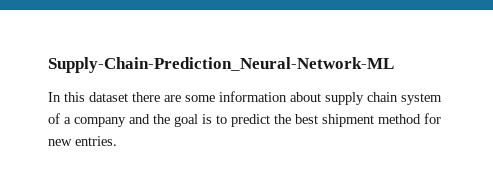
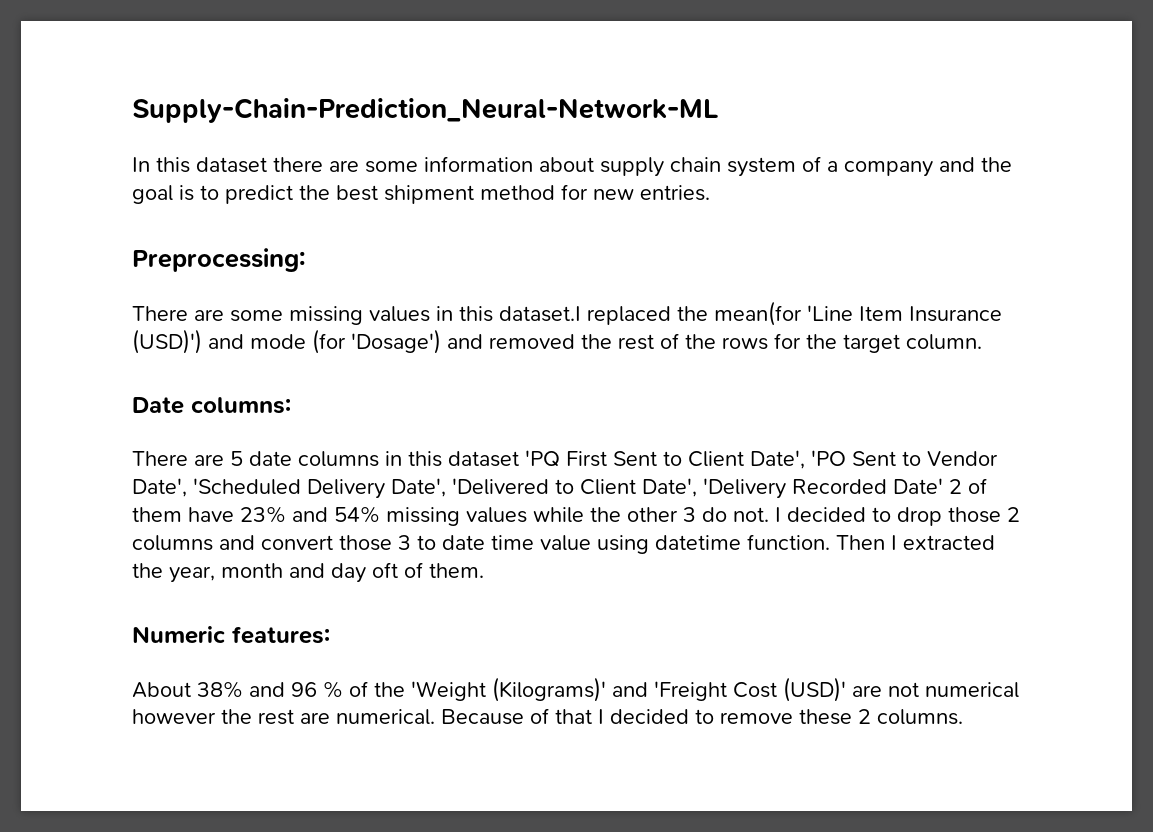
(117, 141) none -> [132,248,306,272] [132,301,1002,326] [132,329,982,354] [132,397,291,414] [132,450,998,469] [132,478,987,499] [132,506,1020,526] [132,534,995,554] [132,562,484,583] [132,626,330,644] [132,677,1019,702] [132,708,963,725] // Preprocessing: // There are some missing values in this dataset.I replaced the mean(for 'Line Item Insurance (USD)') and mode (for 'Dosage') and removed the rest of the rows for the target column. // Date columns: // There are 5 date columns in this dataset 'PQ First Sent to Client Date', 'PO Sent to Vendor Date', 'Scheduled Delivery Date', 'Delivered to Client Date', 'Delivery Recorded Date' 2 of them have 23% and 54% missing values while the other 3 do not. I decided to drop those 2 columns and convert those 3 to date time value using datetime function. Then I extracted the year, month and day oft of them. // Numeric features: // About 38% and 96 % of the 'Weight (Kilograms)' and 'Freight Cost (USD)' are not numerical however the rest are numerical. Because of that I decided to remove these 2 columns.

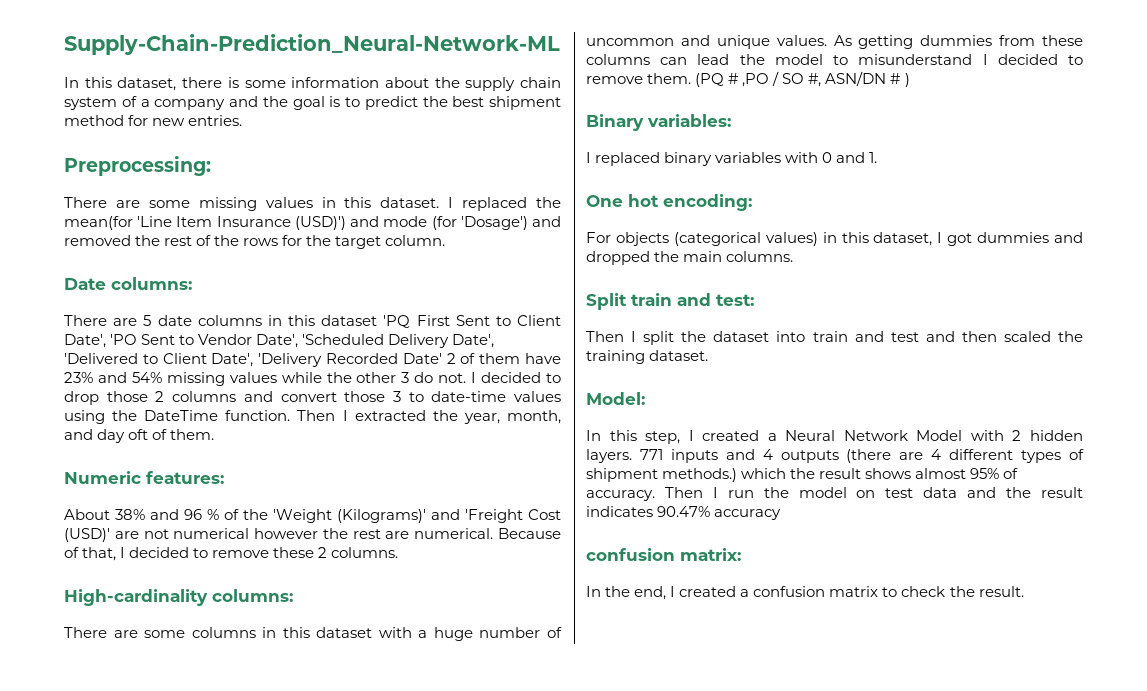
[196,157,359,173] dataset there are -> [117,77,239,91] dataset, there is
(594, 164) none -> [434,77,460,88] the
[499,306,581,322] dataset.I -> [380,197,454,208] dataset. I
[442,535,741,554] date time value using datetime -> [431,391,561,402] [64,410,219,424] date-time values using the DateTime
[221,563,283,578] month -> [506,410,561,424] month,
[555,709,592,724] that -> [82,547,117,561] that,
(963, 717) none -> [64,589,293,606] [64,627,562,641] [586,35,1083,49] [586,54,1083,65] [586,71,910,87] [586,114,731,131] [586,152,878,166] [586,194,752,211] [586,232,1083,246] [586,251,794,265] [586,293,754,310] [586,331,1083,345] [586,350,709,364] [586,392,645,405] [586,430,1083,444] [586,449,1084,463] [586,468,1019,482] [586,487,1083,501] [586,506,782,520] [586,548,741,561] [586,586,1024,600] // High-cardinality columns: // There are some columns in this dataset with a huge number of uncommon and unique values. As getting dummies from these columns can lead the model to misunderstand I decided to remove them. (PQ # ,PO / SO #, ASN/DN # ) // Binary variables: // I replaced binary variables with 0 and 1. // One hot encoding: // For objects (categorical values) in this dataset, I got dummies and dropped the main columns. // Split train and test: // Then I split the dataset into train and test and then scaled the training dataset. // Model: // In this step, I created a Neural Network Model with 2 hidden layers. 771 inputs and 4 outputs (there are 4 different types of shipment methods.) which the result shows almost 95% of accuracy. Then I run the model on test data and the result indicates 90.47% accuracy // confusion matrix: // In the end, I created a confusion matrix to check the result.

